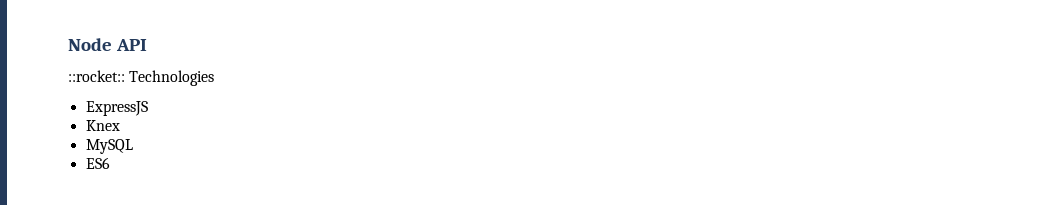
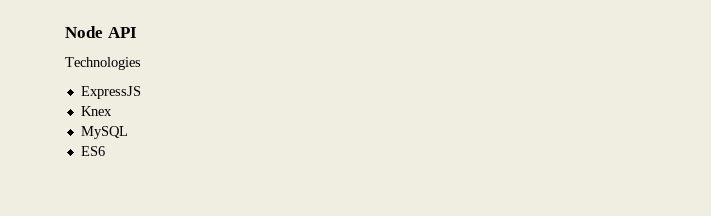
[68,70,125,82] ::rocket:: -> (137, 32) none

